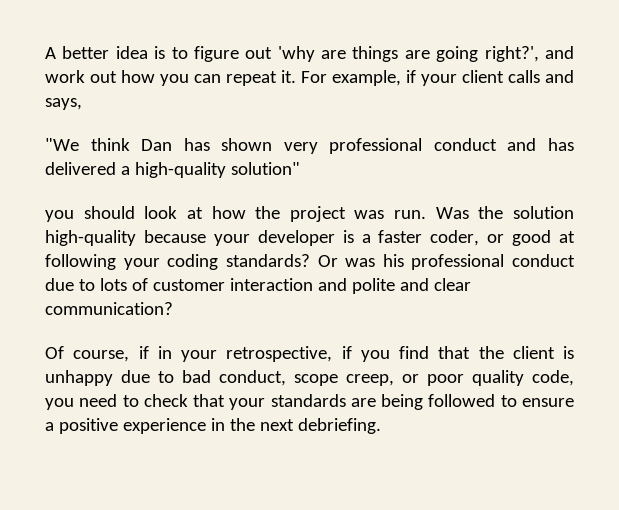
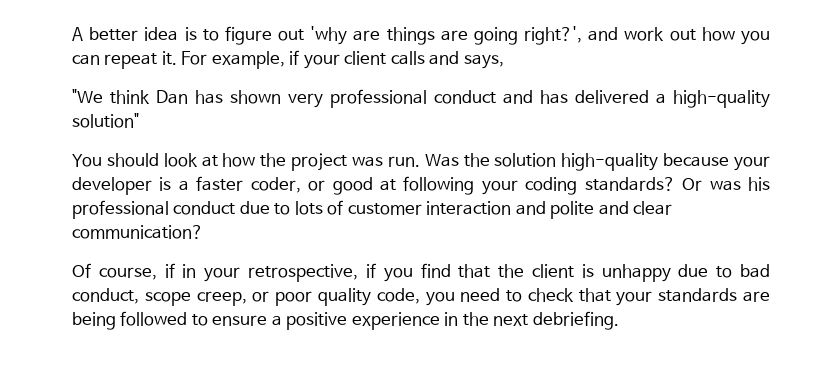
[45,210,74,222] you -> [72,154,102,167] You

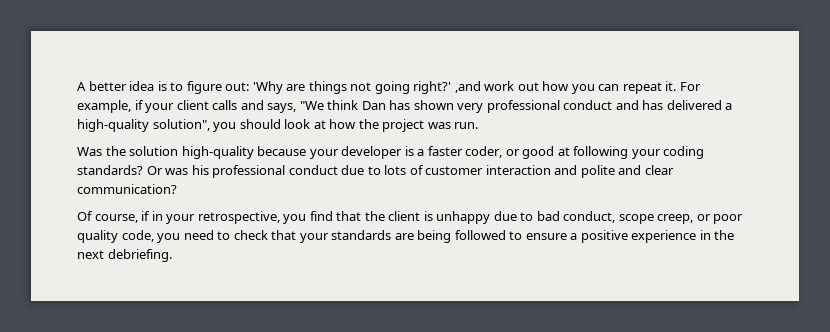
[278,26,619,45] out 'why are things are going right?', and -> [225,81,481,94] out: 'Why are things not going right?' ,and
(504, 61) // -> (297, 108) none
[72,113,139,128] [72,154,102,167] solution" // You -> [152,119,237,132] solution", you
(420, 161) none -> (479, 125) //
[365,263,376,278] if -> (280, 217) none

